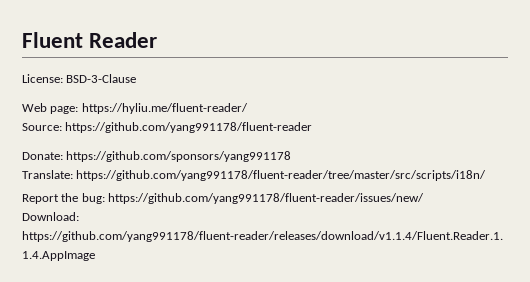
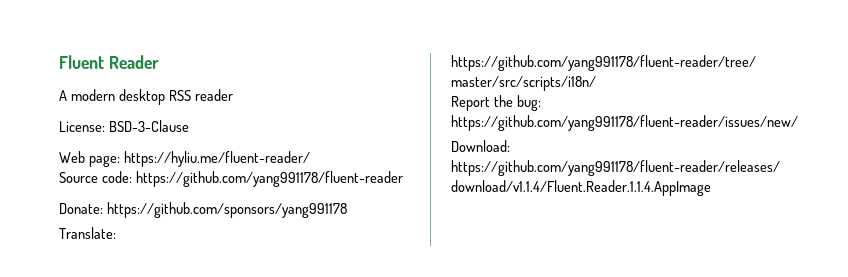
(158, 40) none -> [59,89,233,105] // A modern desktop RSS reader
[22,123,62,131] Source: -> [59,171,132,183] Source code:

